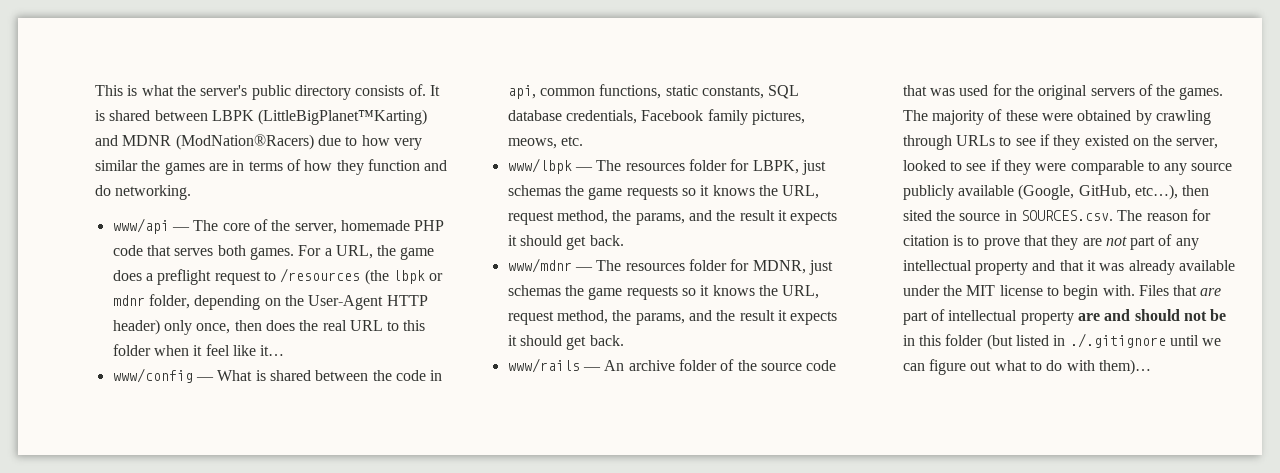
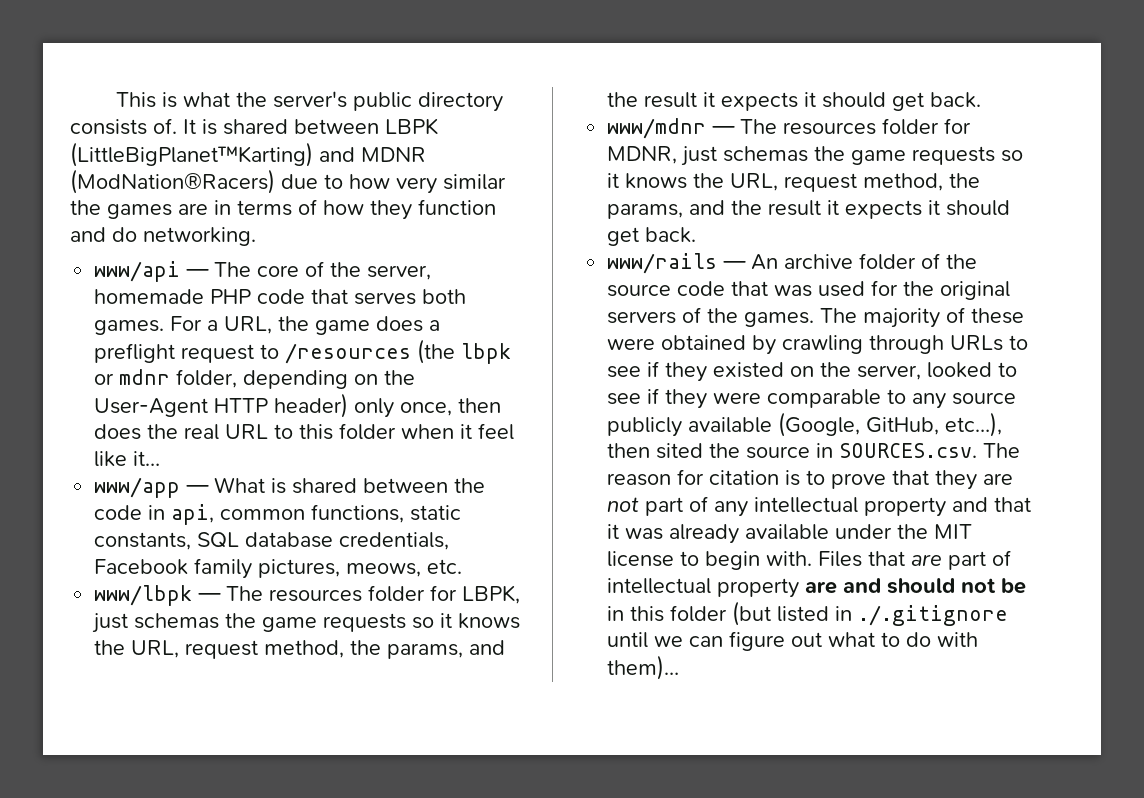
[112,368,193,383] www/config -> [94,477,181,498] www/app

